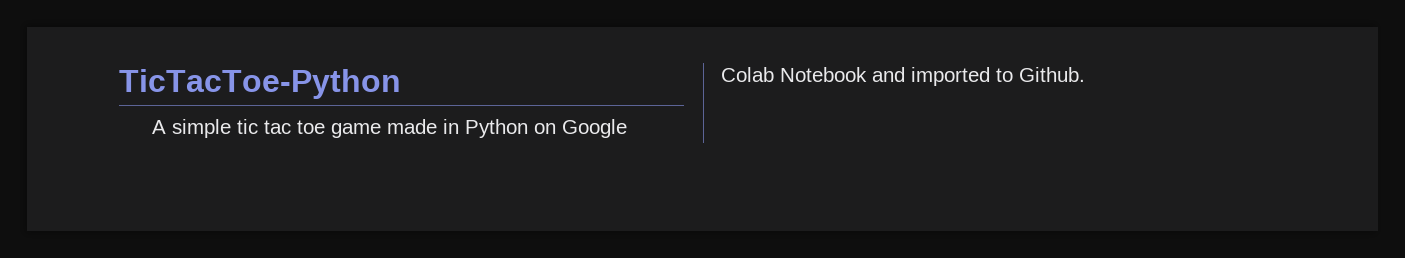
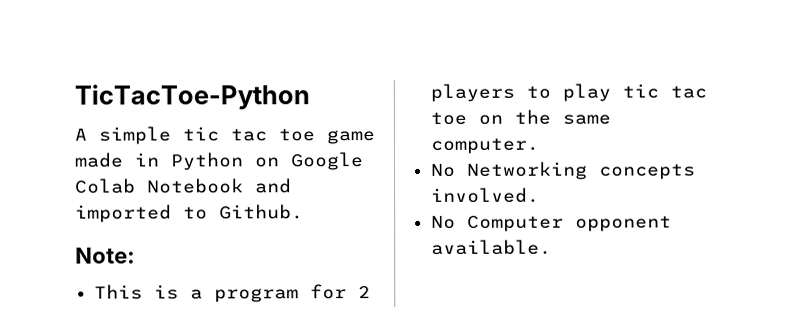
(1085, 74) none -> [75,247,135,264] [93,284,371,303] [429,83,707,102] [429,109,611,125] [429,137,539,154] [430,161,696,180] [430,187,540,203] [430,215,672,232] [430,239,552,255] // Note: // This is a program for 2 players to play tic tac toe on the same computer. // No Networking concepts involved. // No Computer opponent available.

